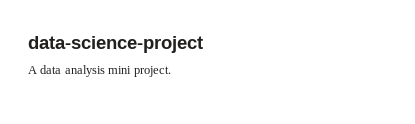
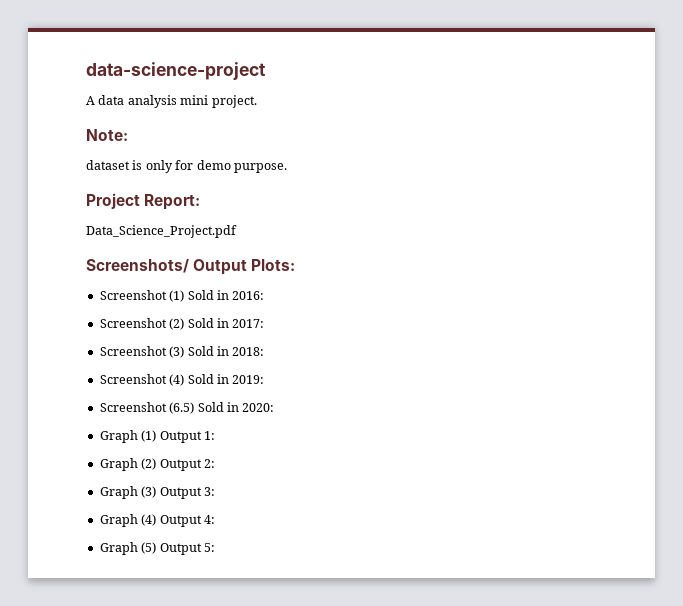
(171, 71) none -> [86,129,128,141] [86,160,287,173] [86,193,201,210] [86,225,237,238] [86,259,296,275] [99,290,265,302] [99,318,265,330] [99,346,265,358] [99,374,265,386] [99,402,275,414] [99,430,215,443] [99,458,215,471] [99,486,215,499] [99,514,215,527] [99,542,215,555] // Note: // dataset is only for demo purpose. // Project Report: // Data_Science_Project.pdf // Screenshots/ Output Plots: // Screenshot (1) Sold in 2016: // Screenshot (2) Sold in 2017: // Screenshot (3) Sold in 2018: // Screenshot (4) Sold in 2019: // Screenshot (6.5) Sold in 2020: // Graph (1) Output 1: // Graph (2) Output 2: // Graph (3) Output 3: // Graph (4) Output 4: // Graph (5) Output 5:

